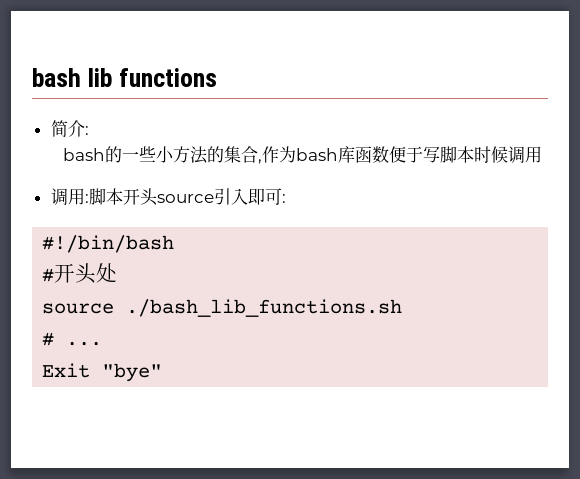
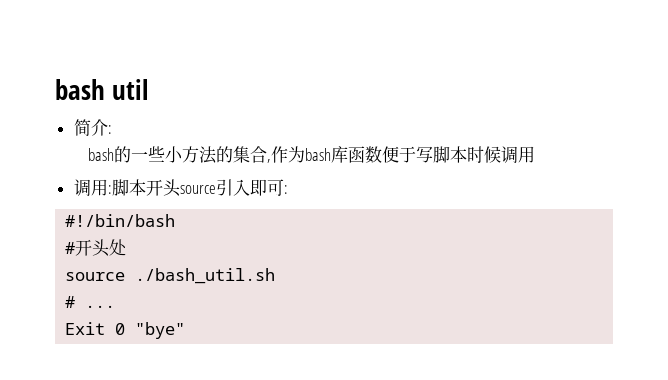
[32,68,218,87] bash lib functions -> [55,79,149,100] bash util
[126,299,403,317] ./bash_lib_functions.sh -> [135,268,276,284] ./bash_util.sh
(91, 370) none -> [115,323,126,335] 0

